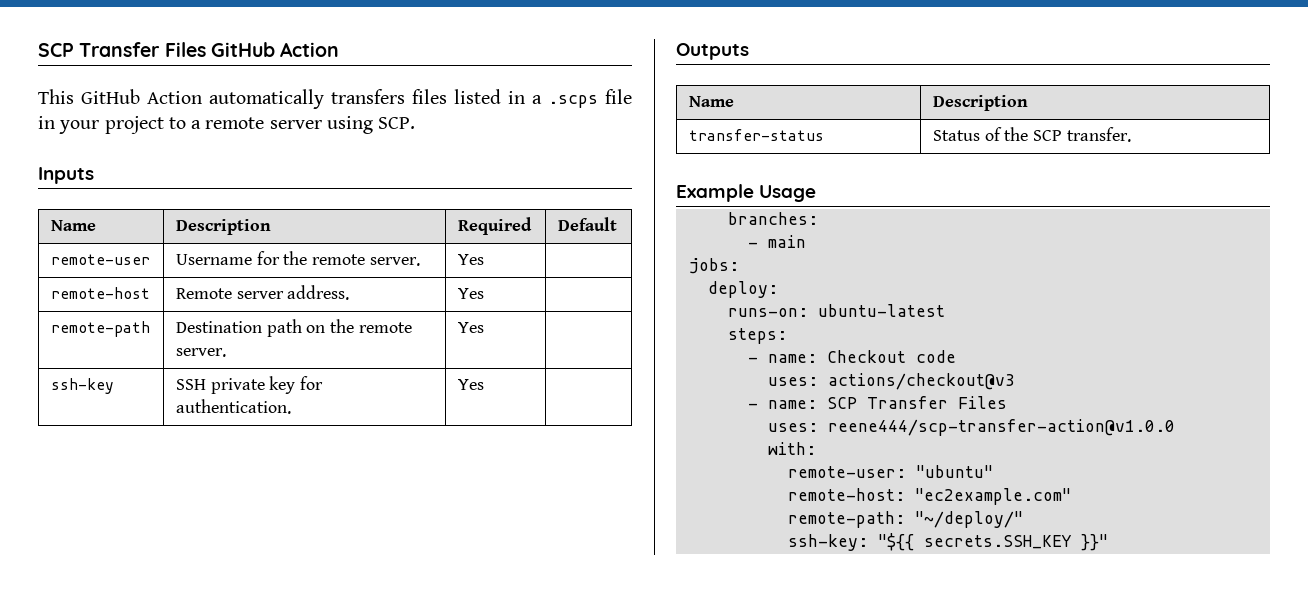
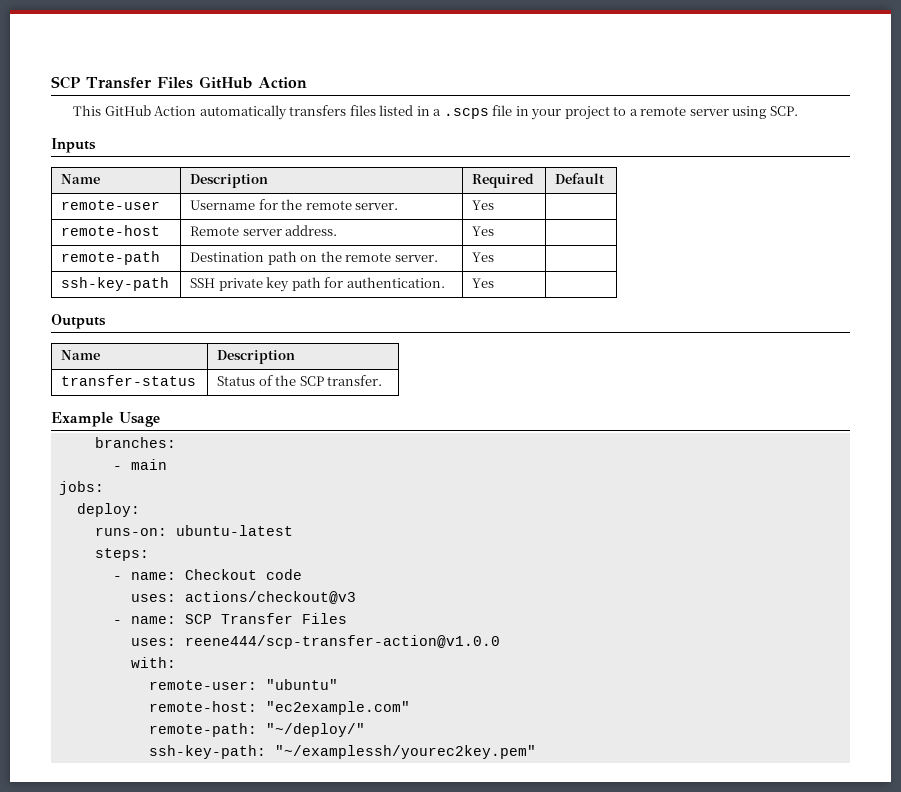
[50,378,114,394] ssh-key -> [61,277,170,291] ssh-key-path
(296, 385) none -> [291,277,321,291] path
[787,533,1108,551] ssh-key: "${{ secrets.SSH_KEY }}" -> [148,745,536,759] ssh-key-path: "~/examplessh/yourec2key.pem"

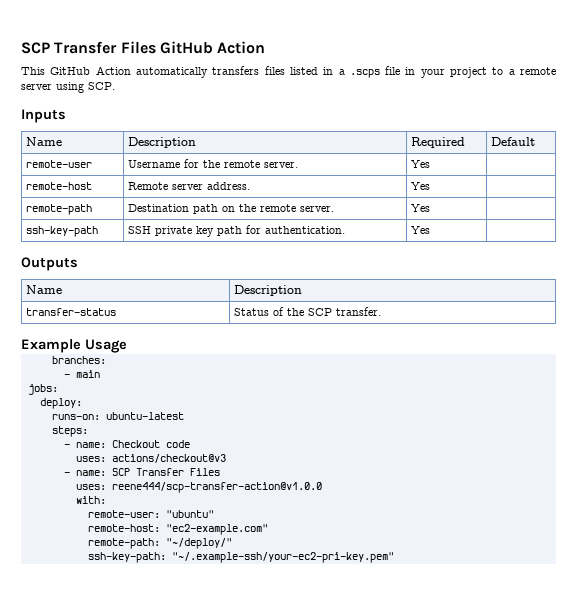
[265,701,410,715] "ec2example.com" -> [165,524,268,535] "ec2-example.com"
[274,745,536,759] "~/examplessh/yourec2key.pem" -> [171,552,394,563] "~/.example-ssh/your-ec2-pri-key.pem"

